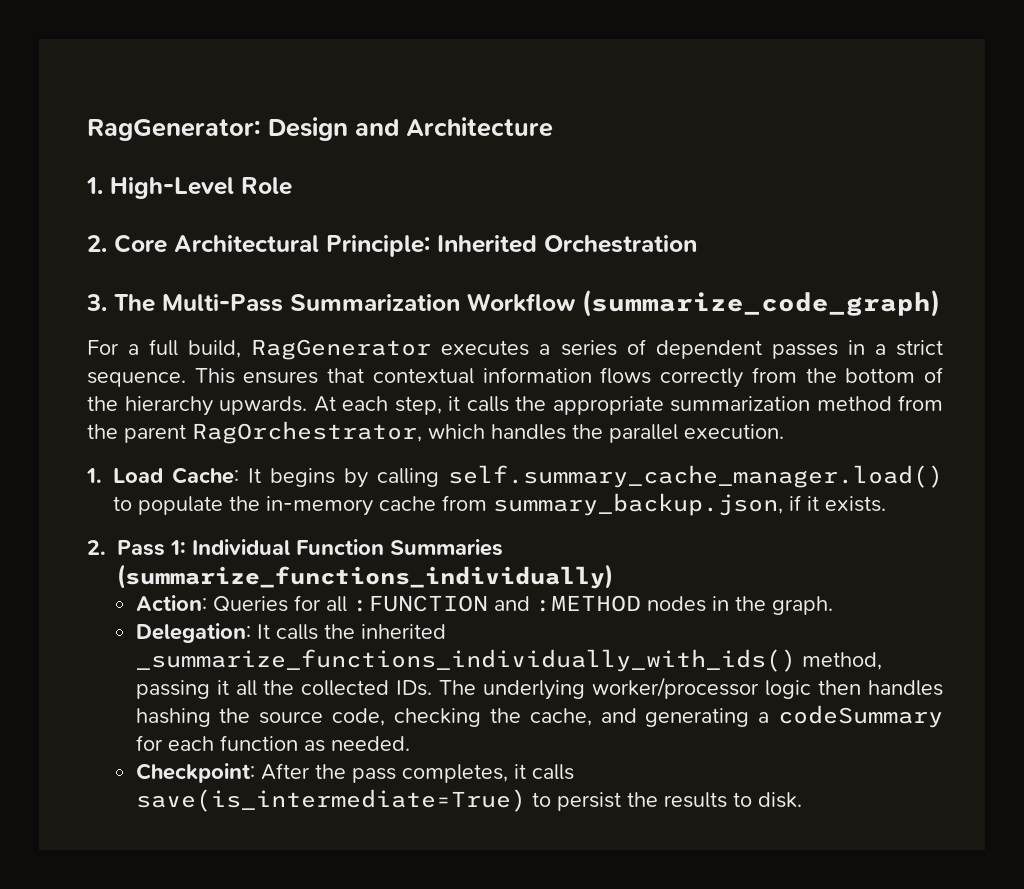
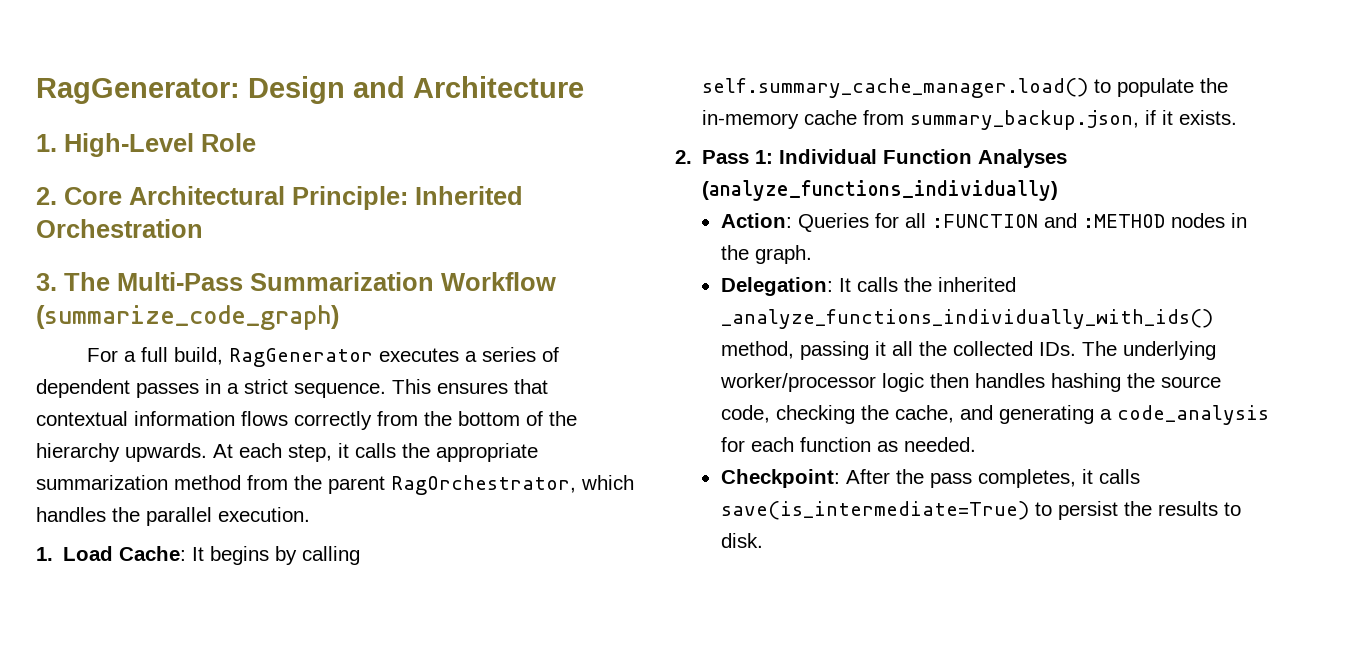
[390,539,503,556] [117,564,613,589] Summaries (summarize_functions_individually) -> [978,149,1068,168] [702,180,1059,201] Analyses (analyze_functions_individually)
[135,649,796,672] _summarize_functions_individually_with_ids() -> [720,309,1213,329] _analyze_functions_individually_with_ids()
[778,705,944,728] codeSummary -> [1116,405,1269,425] code_analysis

